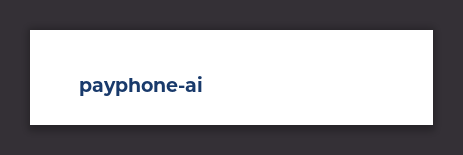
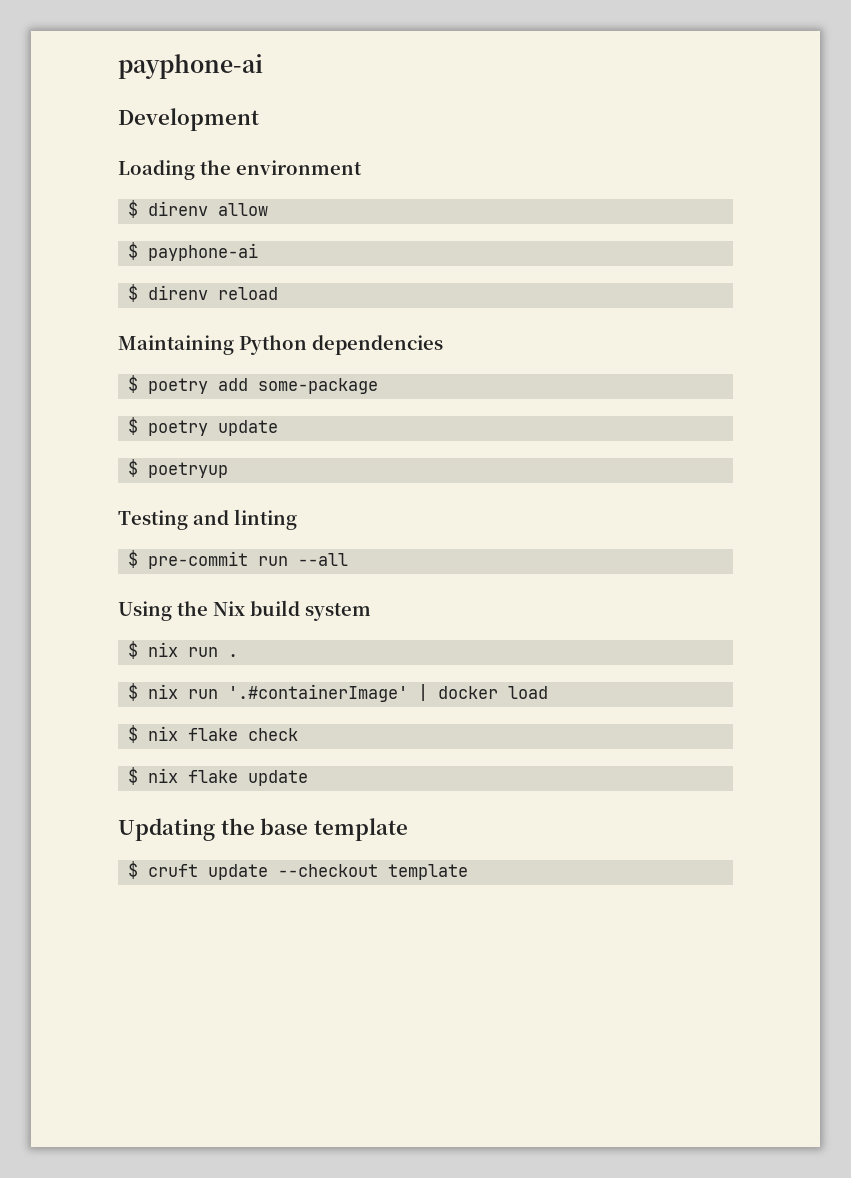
[79,76,203,96] payphone-ai -> [118,54,263,79] [118,108,259,131] [118,160,362,180] [127,200,268,218] [127,242,258,261] [127,284,278,302] [118,335,443,355] [127,375,378,394] [127,417,278,436] [127,459,228,478] [118,509,297,530] [127,550,348,569] [118,600,371,621] [127,641,238,659] [127,683,548,702] [127,725,298,743] [127,767,308,786] [118,818,408,841] [127,861,468,880] payphone-ai // Development // Loading the environment // $ direnv allow // $ payphone-ai // $ direnv reload // Maintaining Python dependencies // $ poetry add some-package // $ poetry update // $ poetryup // Testing and linting // $ pre-commit run --all // Using the Nix build system // $ nix run . // $ nix run '.#containerImage' | docker load // $ nix flake check // $ nix flake update // Updating the base template // $ cruft update --checkout template

